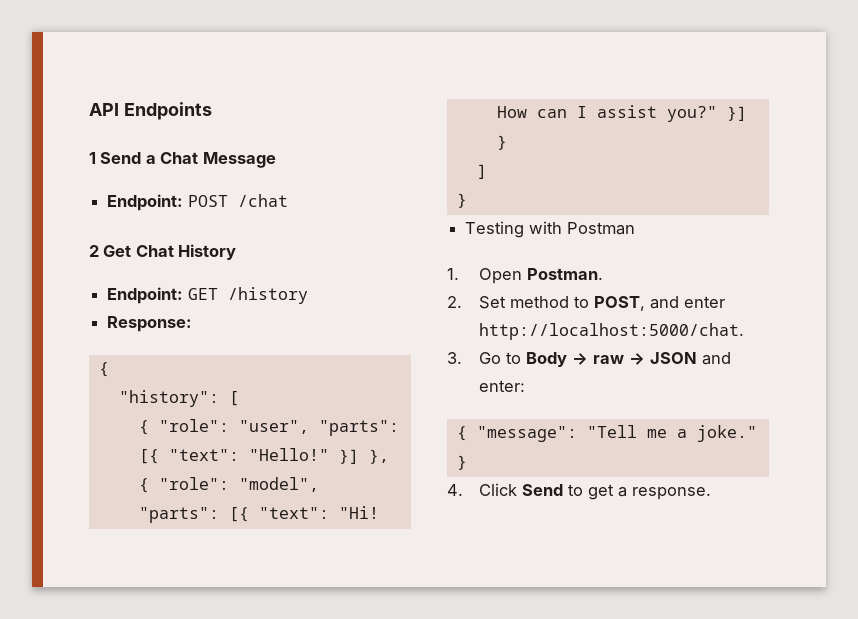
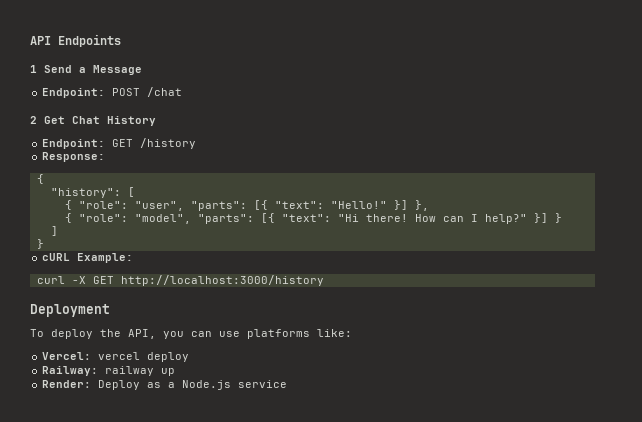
[160,152,199,164] Chat -> (86, 70) none
[338,506,379,519] "Hi! -> [337,214,408,222] "Hi there!
[596,105,717,122] assist you?" -> [484,214,527,224] help?"
[465,221,636,238] [447,268,603,284] [447,296,725,311] [478,323,744,340] [447,352,731,367] [478,380,525,392] [456,425,757,442] [456,455,467,470] [447,483,711,500] Testing with Postman // 1. Open Postman. // 2. Set method to POST, and enter http://localhost:5000/chat. // 3. Go to Body → raw → JSON and enter: // { "message": "Tell me a joke." } // 4. Click Send to get a response. -> [42,253,134,263] [36,275,324,286] [30,304,110,317] [30,329,352,339] [42,352,190,362] [42,366,176,376] [42,380,288,390] cURL Example: // curl -X GET http://localhost:3000/history // Deployment // To deploy the API, you can use platforms like: // Vercel: vercel deploy // Railway: railway up // Render: Deploy as a Node.js service

